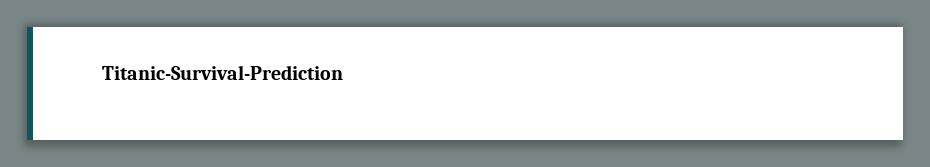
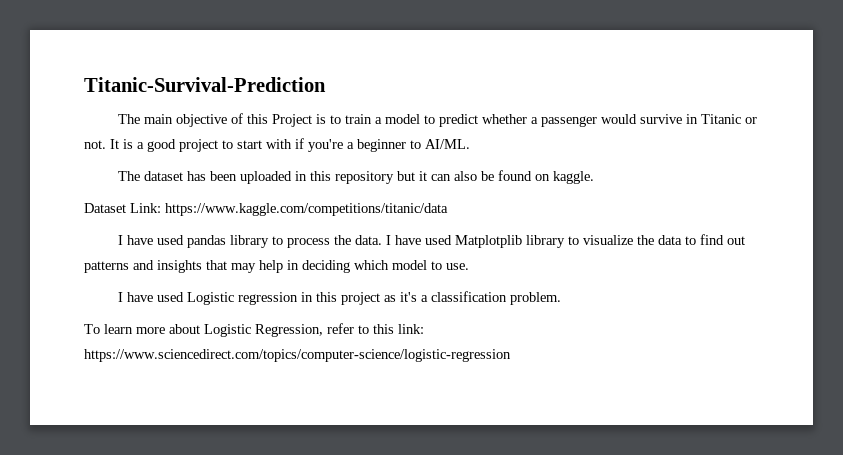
(343, 72) none -> [118,113,758,127] [84,138,470,152] [118,170,595,184] [84,203,448,216] [118,234,746,248] [84,260,469,273] [118,291,562,305] [84,323,424,337] [84,349,511,362] // The main objective of this Project is to train a model to predict whether a passenger would survive in Titanic or not. It is a good project to start with if you're a beginner to AI/ML. // The dataset has been uploaded in this repository but it can also be found on kaggle. // Dataset Link: https://www.kaggle.com/competitions/titanic/data // I have used pandas library to process the data. I have used Matplotplib library to visualize the data to find out patterns and insights that may help in deciding which model to use. // I have used Logistic regression in this project as it's a classification problem. // To learn more about Logistic Regression, refer to this link: https://www.sciencedirect.com/topics/computer-science/logistic-regression

